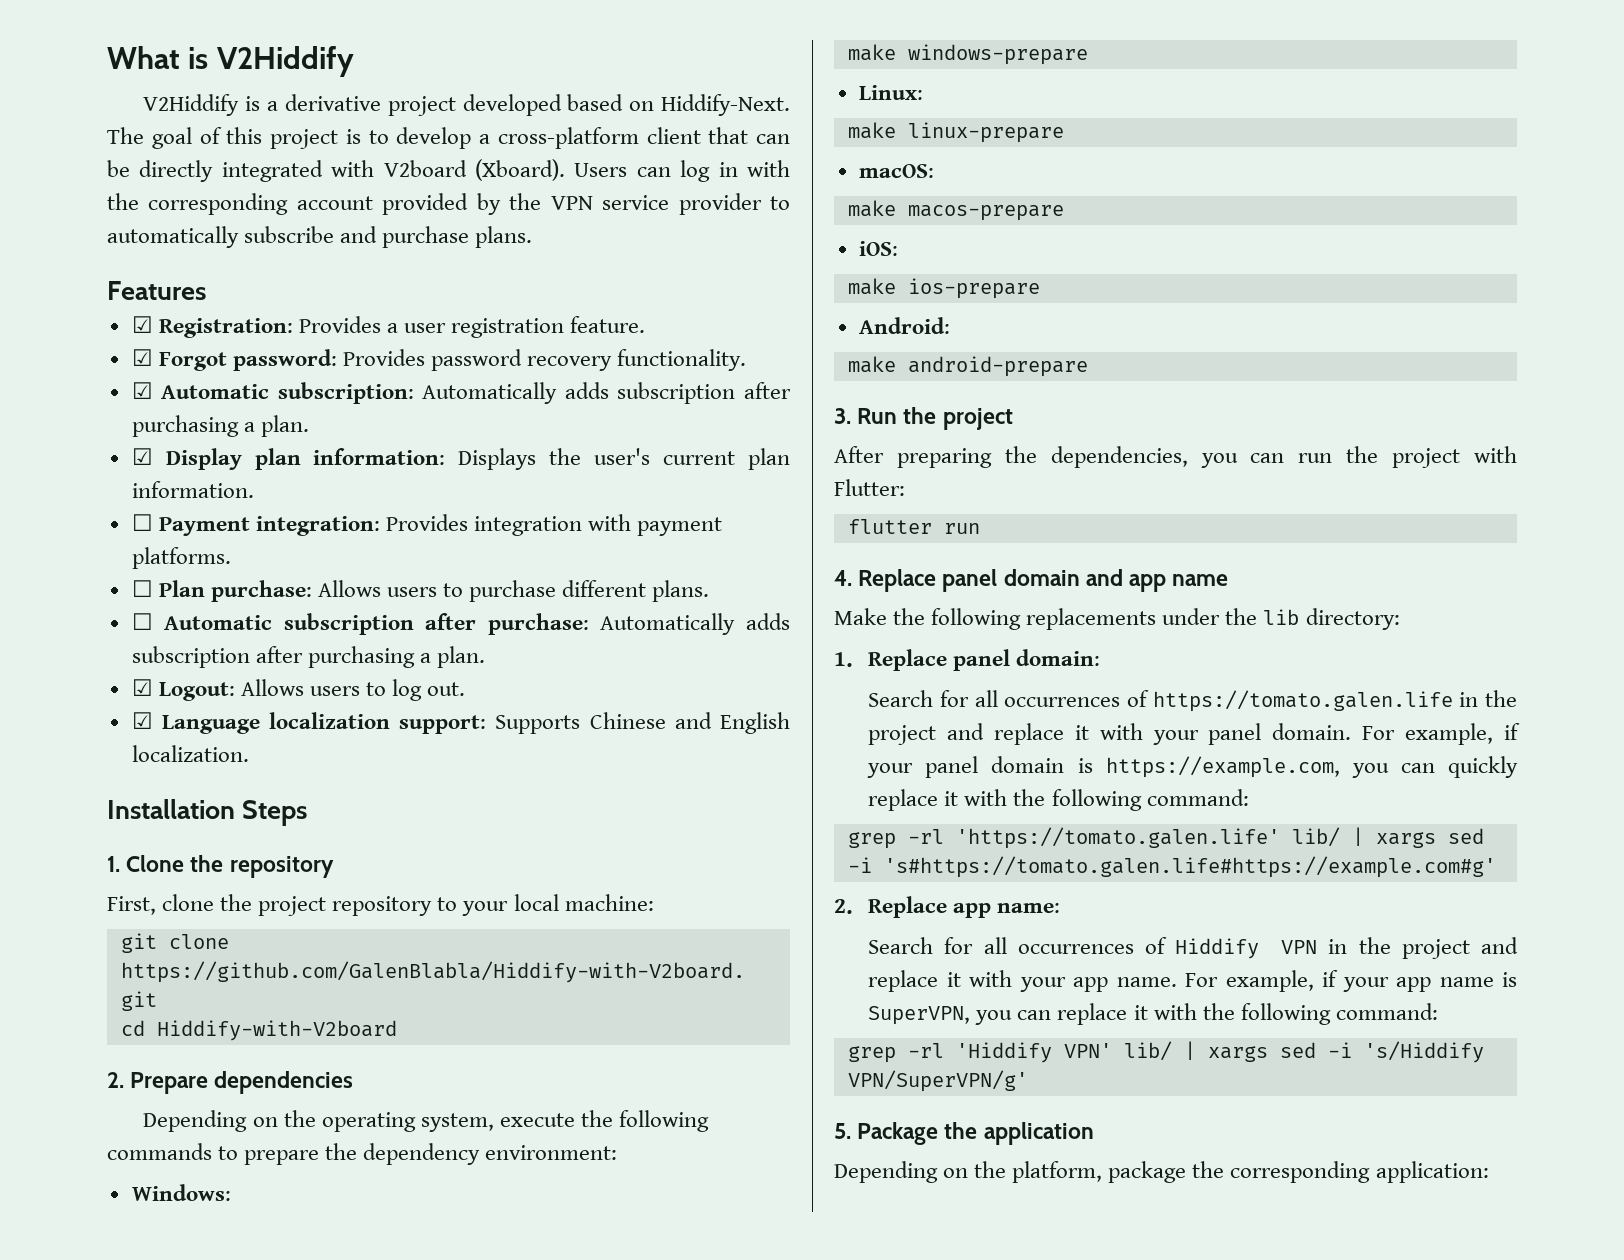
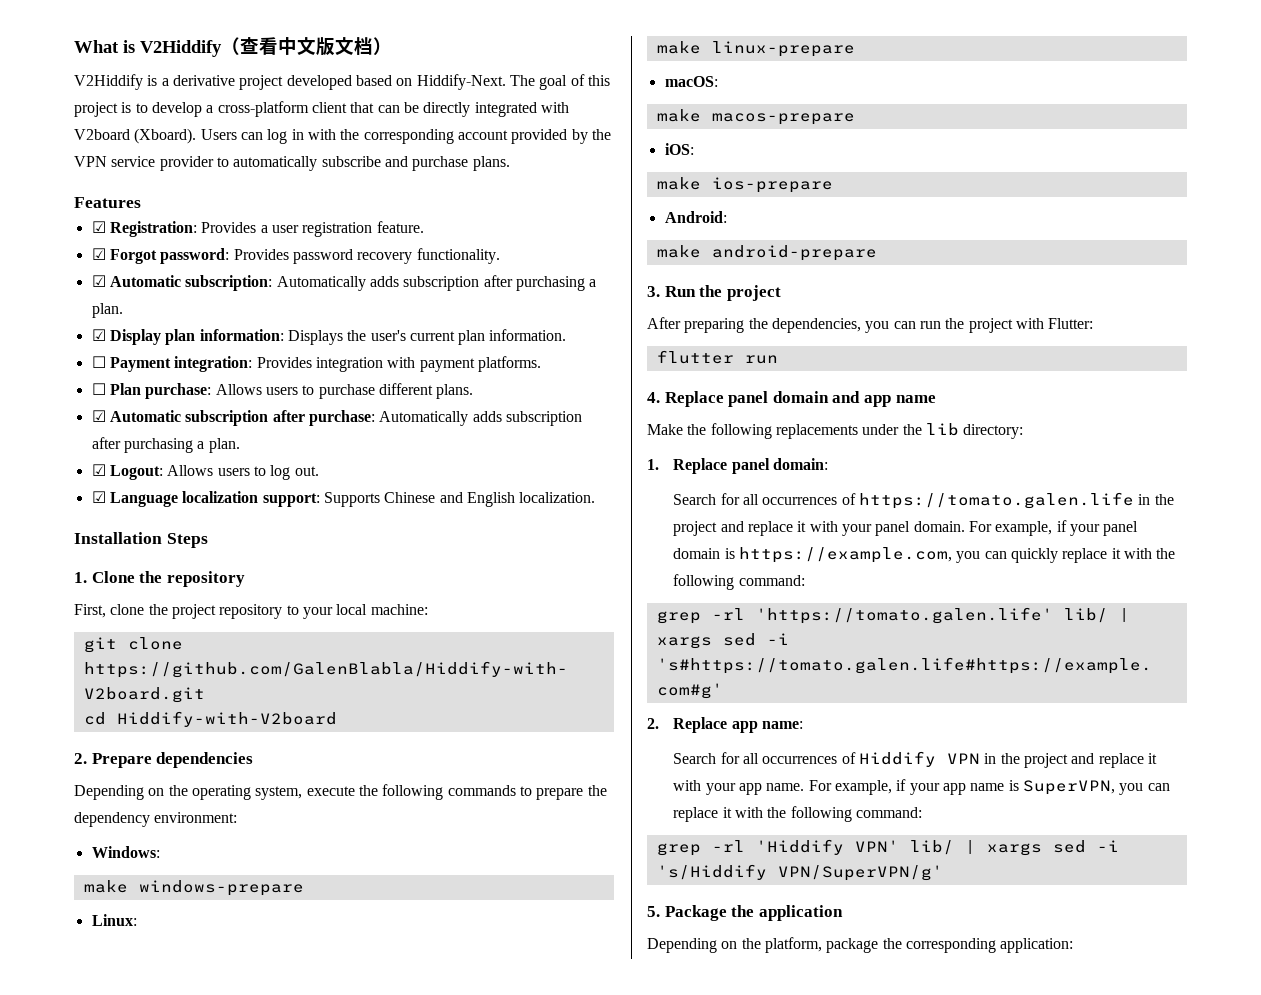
(354, 61) none -> [221,37,392,56] （查看中文版文档）
[131,613,153,630] ☐ -> [91,410,106,422] ☑

